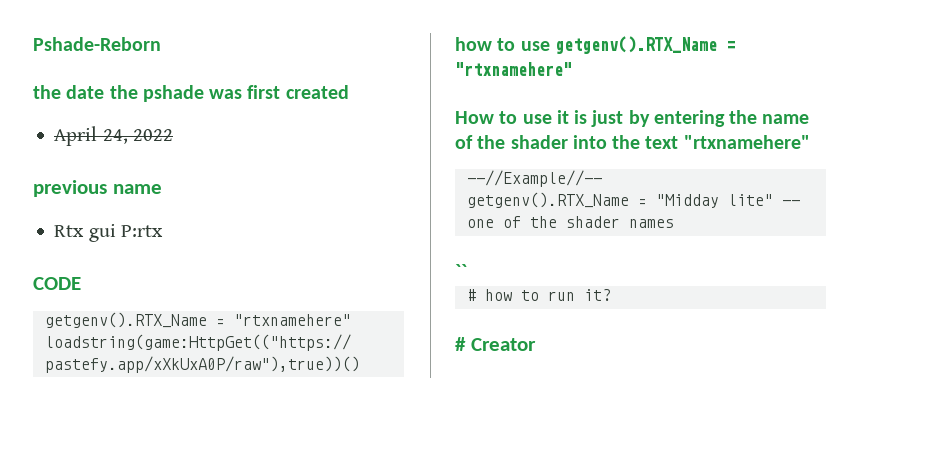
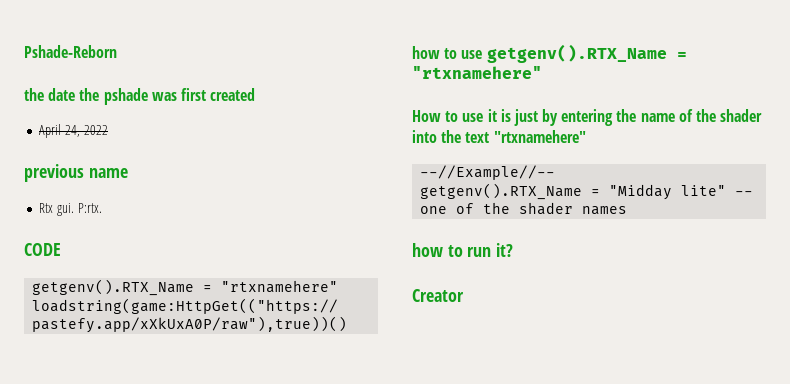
[88,224,163,242] gui P:rtx -> [57,203,102,216] gui. P:rtx.
[455,264,467,278] [466,289,476,301] `` // # -> (628, 210) none
[455,337,466,351] # -> (514, 250) none

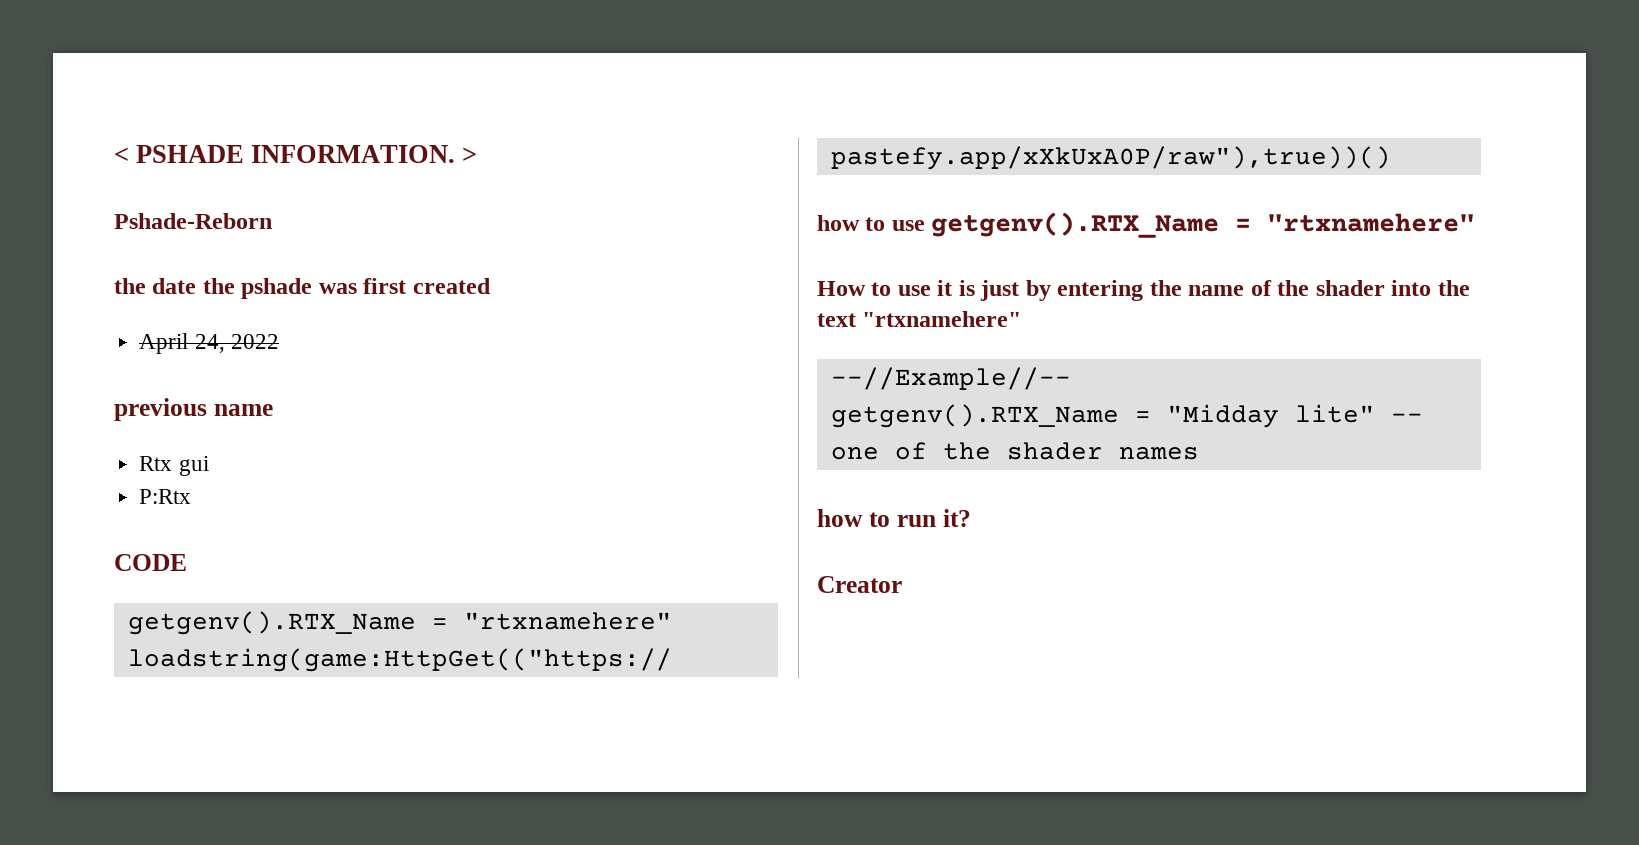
(24, 51) none -> [114,145,478,163] < PSHADE INFORMATION. > //
[57,203,102,216] gui. P:rtx. -> [178,456,209,476] [139,489,192,504] gui // P:Rtx

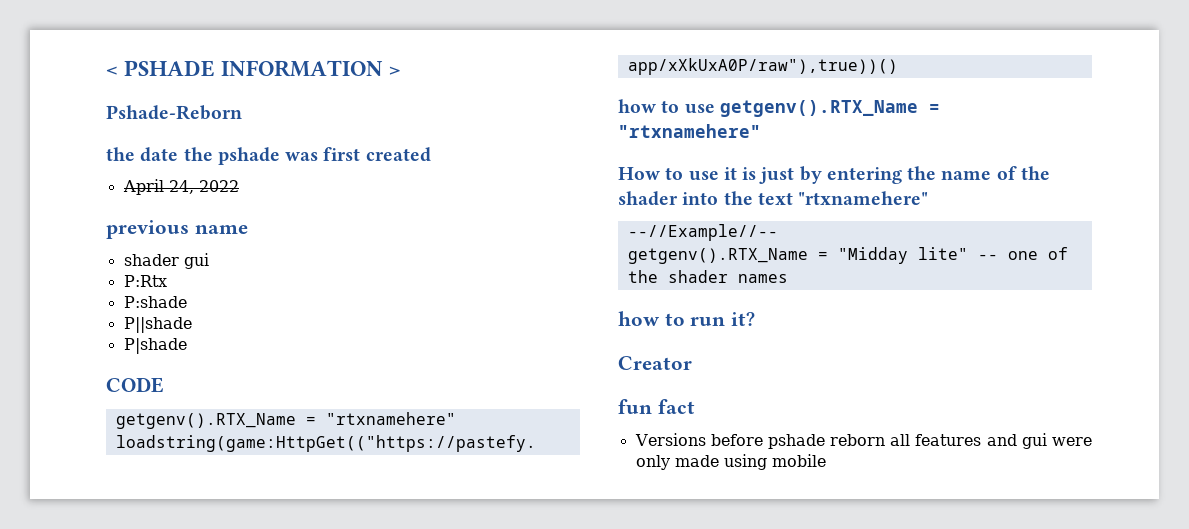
[251,145,456,163] INFORMATION. -> [221,60,384,77] INFORMATION
[139,456,173,471] Rtx -> [123,254,179,266] shader
(192, 496) none -> [123,296,187,308] [123,317,192,333] [123,338,187,354] // P:shade // P||shade // P|shade
(902, 584) none -> [618,399,695,414] [634,433,1092,449] [635,454,826,470] // fun fact // Versions before pshade reborn all features and gui were only made using mobile

